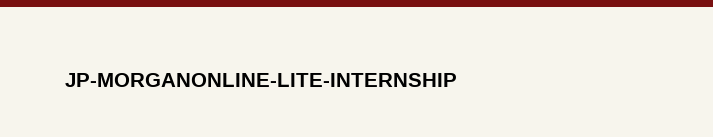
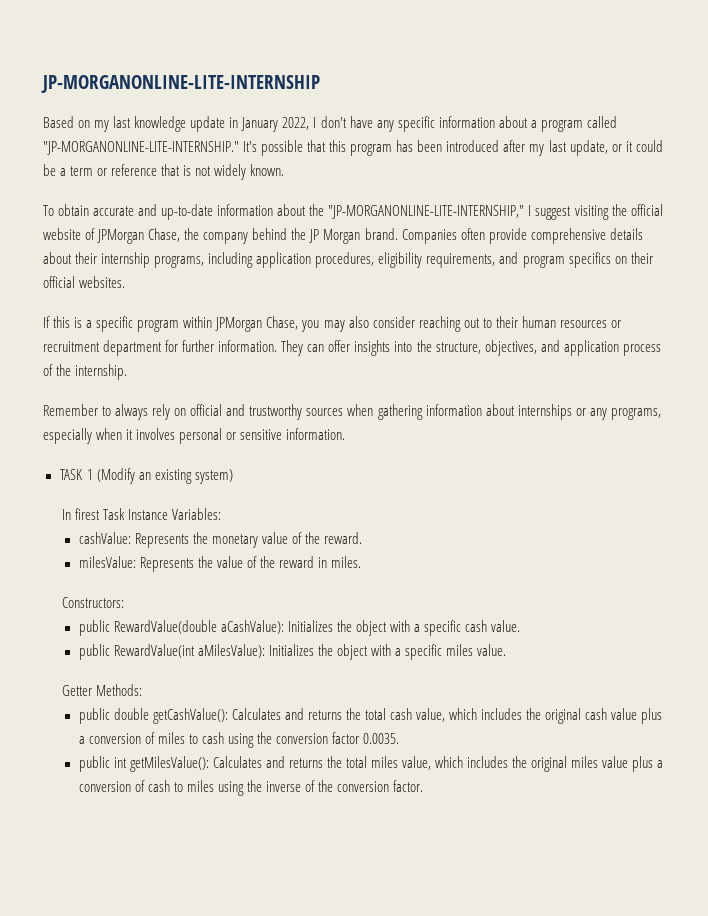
(457, 80) none -> [43,116,617,132] [43,140,663,156] [43,164,285,180] [43,204,663,220] [43,228,643,244] [43,252,653,268] [43,276,126,288] [43,316,621,332] [43,340,661,356] [43,364,128,380] [43,404,661,420] [43,428,346,444] [59,468,233,484] [62,508,222,520] [78,532,362,548] [78,556,361,572] [62,597,125,608] [78,620,521,636] [78,644,507,660] [62,684,143,696] [78,708,663,724] [78,732,400,748] [78,756,664,772] [78,780,424,796] // Based on my last knowledge update in January 2022, I don't have any specific information about a program called "JP-MORGANONLINE-LITE-INTERNSHIP." It's possible that this program has been introduced after my last update, or it could be a term or reference that is not widely known. // To obtain accurate and up-to-date information about the "JP-MORGANONLINE-LITE-INTERNSHIP," I suggest visiting the official website of JPMorgan Chase, the company behind the JP Morgan brand. Companies often provide comprehensive details about their internship programs, including application procedures, eligibility requirements, and program specifics on their official websites. // If this is a specific program within JPMorgan Chase, you may also consider reaching out to their human resources or recruitment department for further information. They can offer insights into the structure, objectives, and application process of the internship. // Remember to always rely on official and trustworthy sources when gathering information about internships or any programs, especially when it involves personal or sensitive information. // TASK 1 (Modify an existing system) // In firest Task Instance Variables: // cashValue: Represents the monetary value of the reward. // milesValue: Represents the value of the reward in miles. // Constructors: // public RewardValue(double aCashValue): Initializes the object with a specific cash value. // public RewardValue(int aMilesValue): Initializes the object with a specific miles value. // Getter Methods: // public double getCashValue(): Calculates and returns the total cash value, which includes the original cash value plus a conversion of miles to cash using the conversion factor 0.0035. // public int getMilesValue(): Calculates and returns the total miles value, which includes the original miles value plus a conversion of cash to miles using the inverse of the conversion factor.

